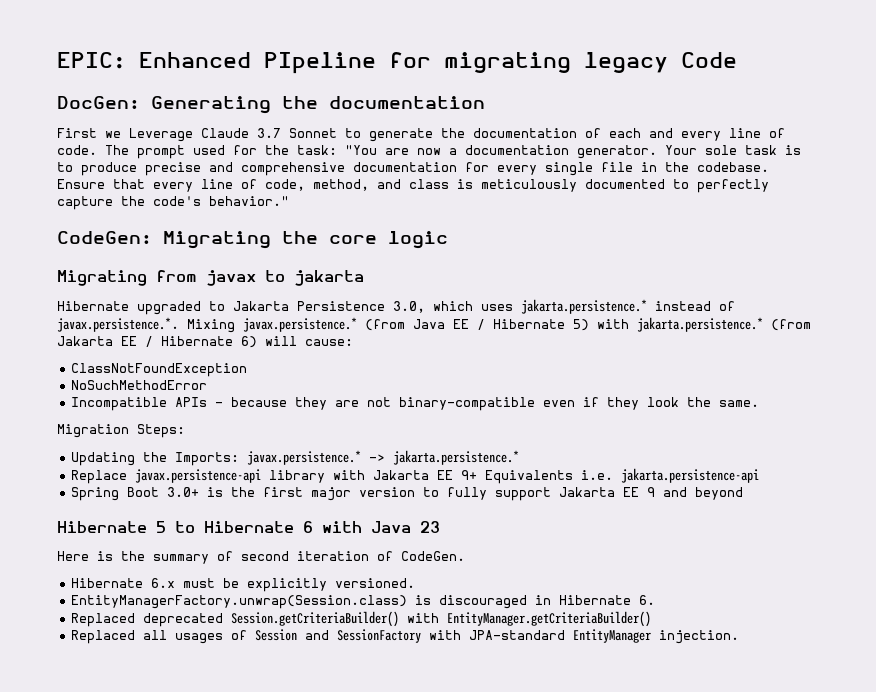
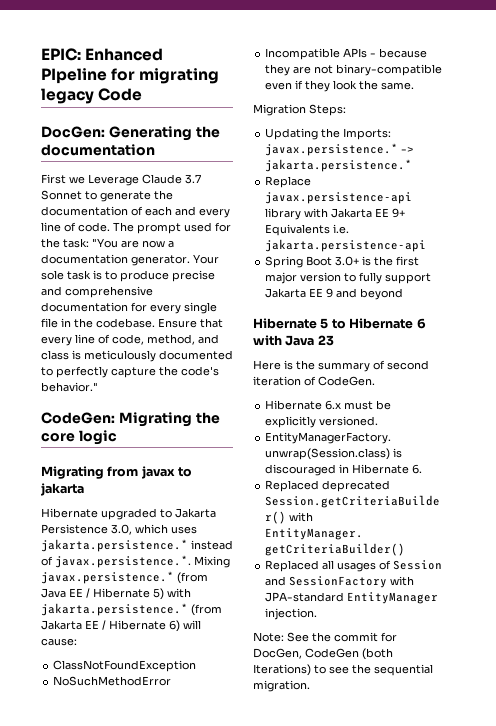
(740, 637) none -> [253,632,397,642] [253,648,393,660] [253,664,433,676] [253,680,310,692] // Note: See the commit for DocGen, CodeGen (both Iterations) to see the sequential migration.

